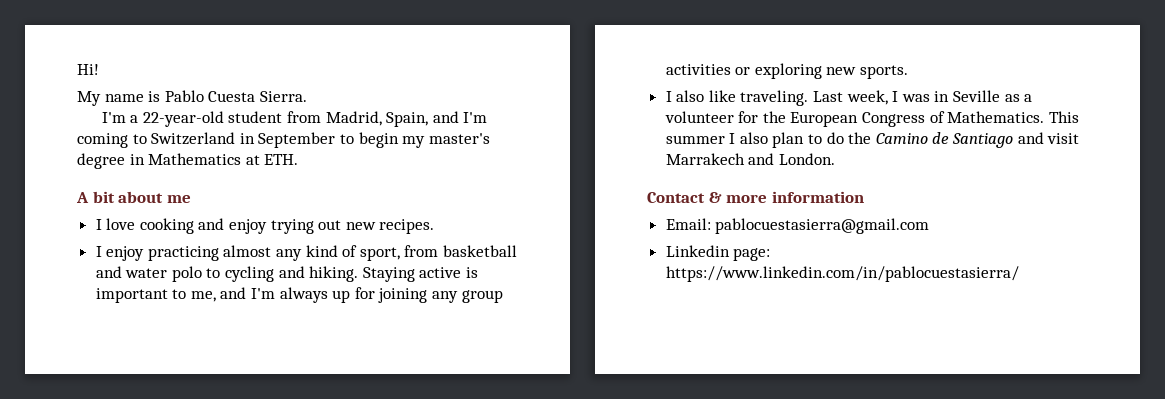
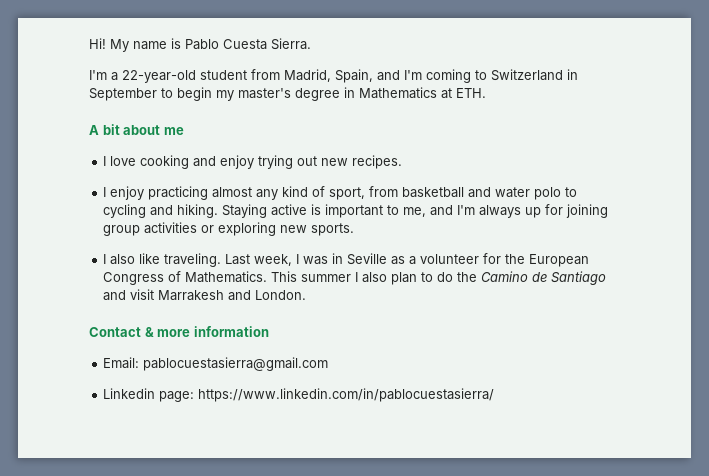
(99, 69) // -> (106, 43) none
[432,291,459,303] any -> (609, 211) none
[665,153,745,165] Marrakech -> [158,290,225,301] Marrakesh

